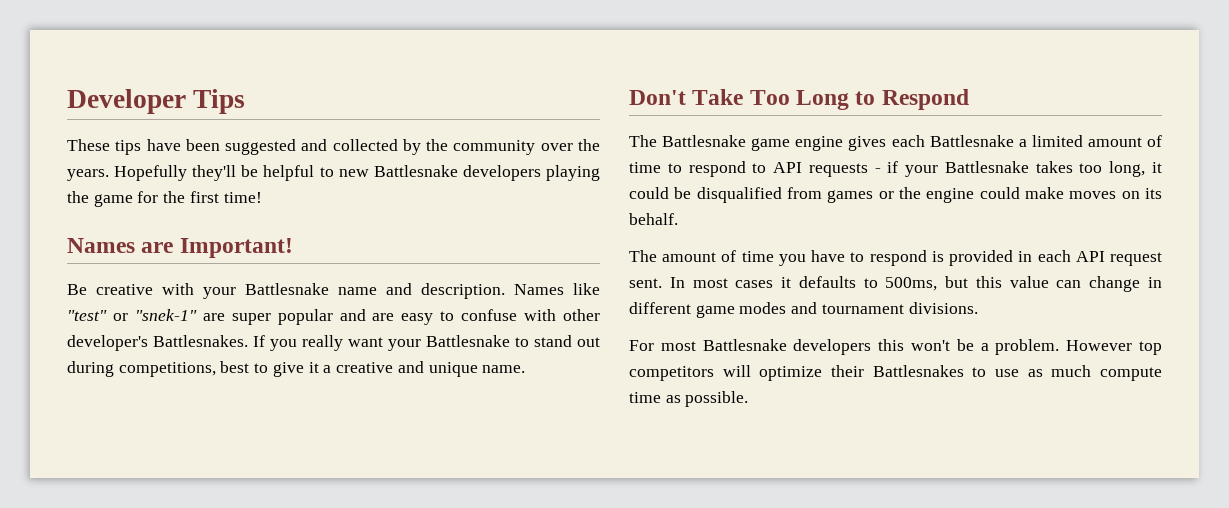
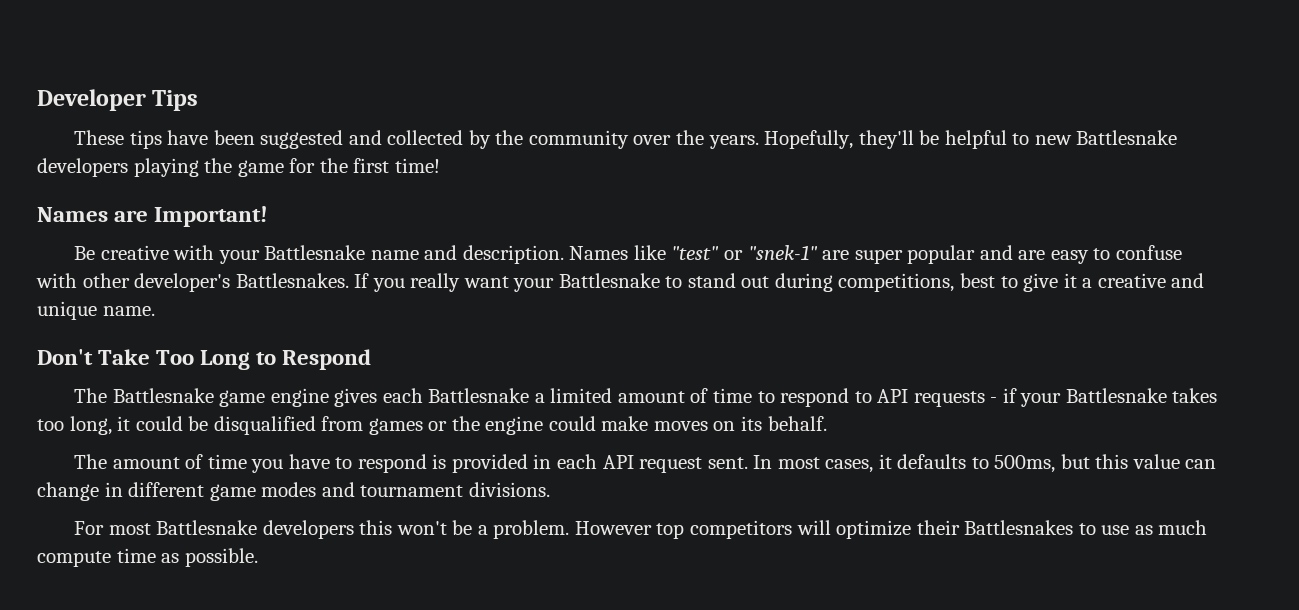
[114,165,188,181] Hopefully -> [764,130,854,149] Hopefully,
[735,280,774,288] cases -> [825,459,874,473] cases,

